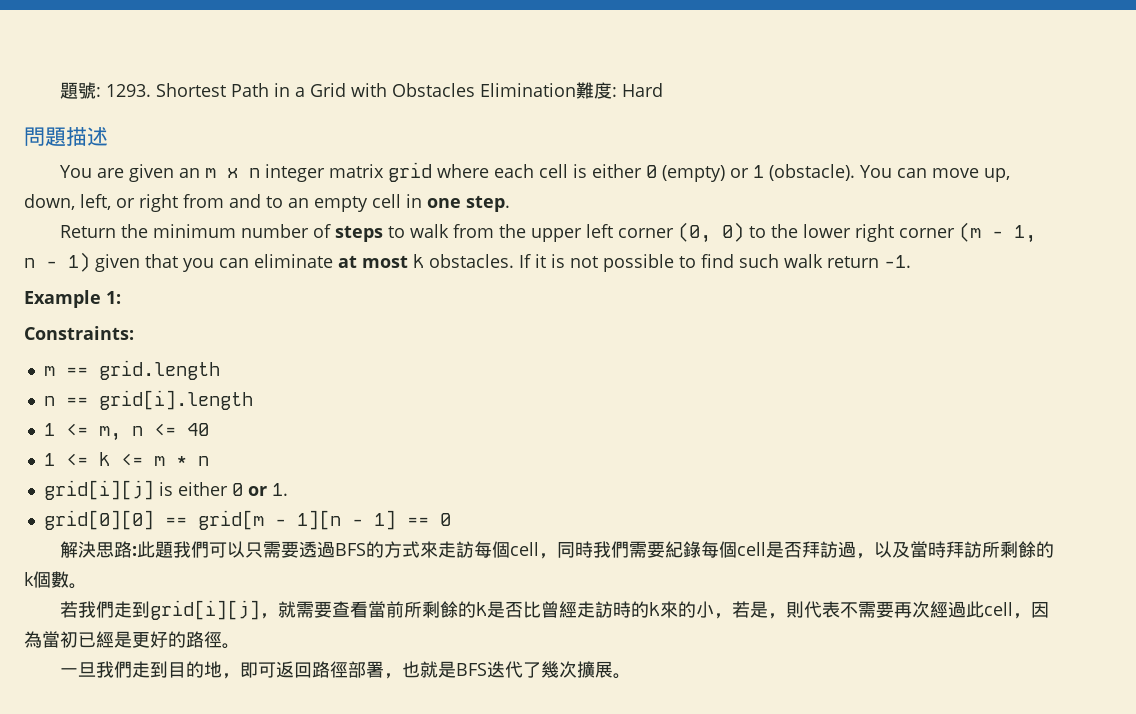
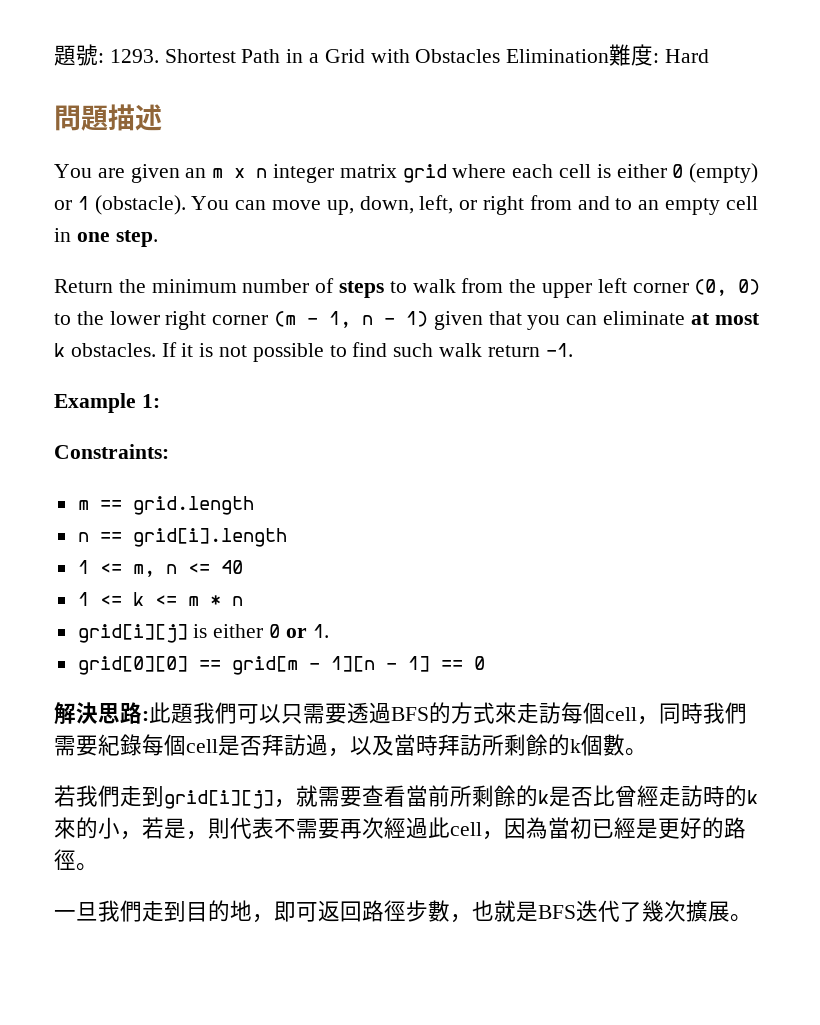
[347,661,384,678] 部署 -> [406,900,450,922] 步數

